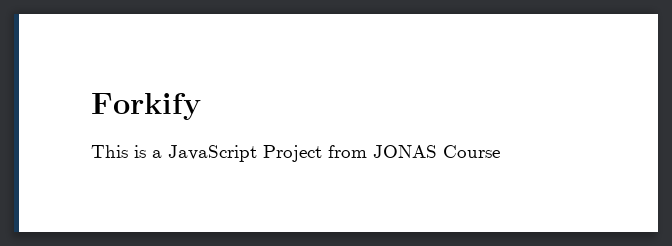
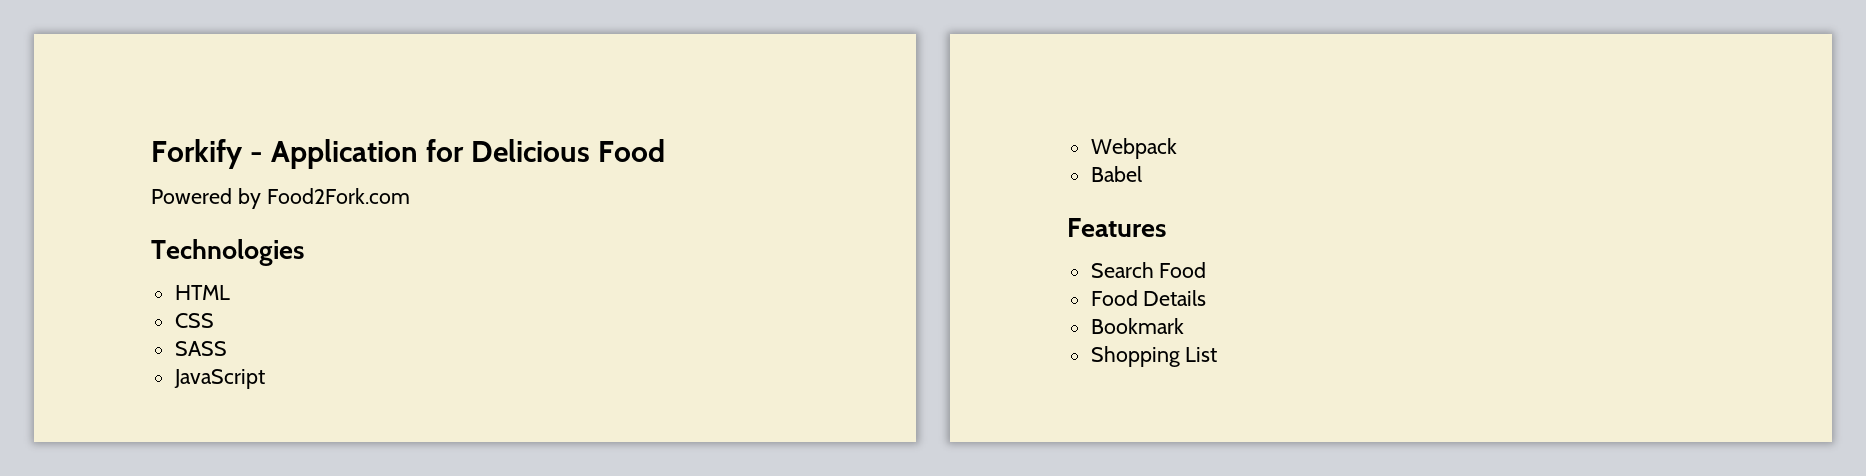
[91,145,500,162] // This is a JavaScript Project from JONAS Course -> [250,139,666,169] [151,188,410,209] [151,239,304,266] [174,285,230,300] [174,313,214,328] [174,341,227,356] [173,369,265,389] [1090,138,1177,159] [1090,166,1142,182] [1067,218,1166,237] [1090,262,1207,278] [1090,290,1207,306] [1090,318,1184,334] [1090,346,1218,367] - Application for Delicious Food // Powered by Food2Fork.com // Technologies // HTML // CSS // SASS // JavaScript // Webpack // Babel // Features // Search Food // Food Details // Bookmark // Shopping List

